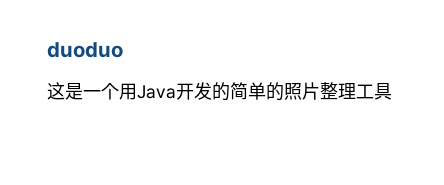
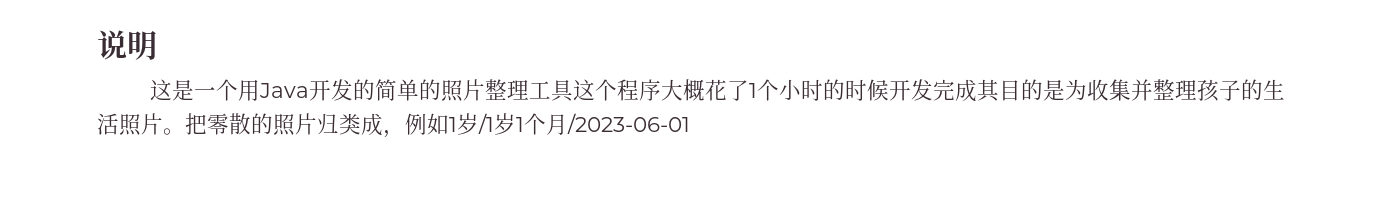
[47,42,123,58] duoduo -> [97,30,157,60] 说明
(392, 91) none -> [572,79,1285,102] [97,113,690,138] 这个程序大概花了1个小时的时候开发完成其目的是为收集并整理孩子的生活照片。把零散的照片归类成，例如1岁/1岁1个月/2023-06-01

